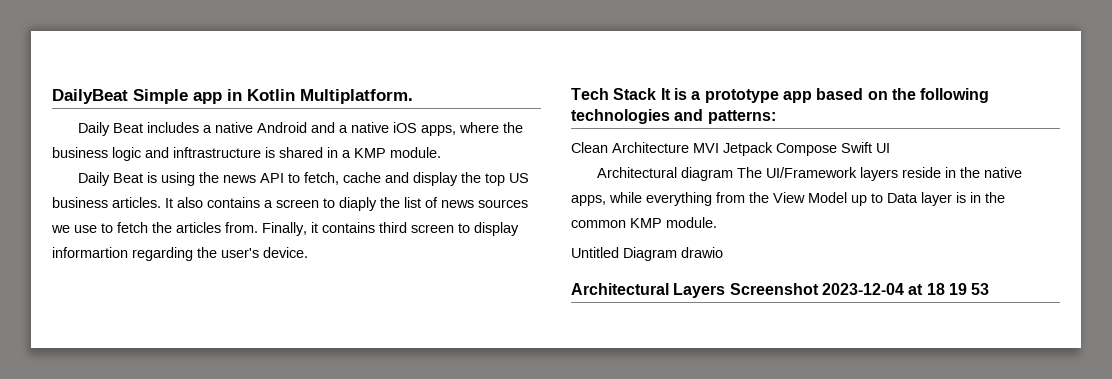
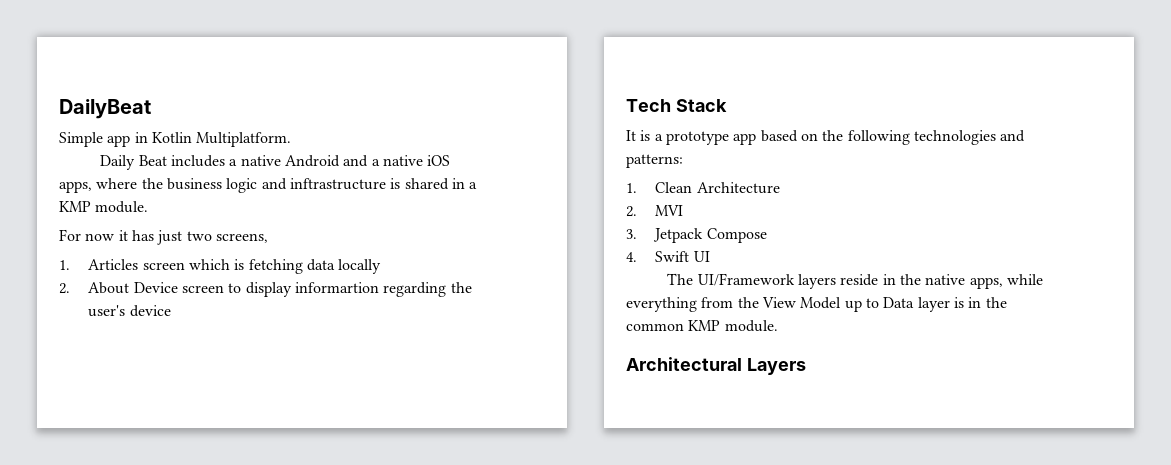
(128, 96) none -> (151, 109) //
[78,172,530,186] [52,197,528,211] [51,222,407,236] Daily Beat is using the news API to fetch, cache and display the top US business articles. It also contains a screen to diaply the list of news sources we use to fetch the articles from. Finally, it contains third -> [59,229,268,245] [59,259,382,274] [59,282,178,294] For now it has just two screens, // 1. Articles screen which is fetching data locally // 2. About Device
[263,247,308,258] device. -> [129,305,171,317] device
(657, 94) none -> (727, 105) //
(776, 117) none -> [626,183,637,193] 1.
(689, 147) none -> [626,206,637,217] // 2.
(719, 148) none -> [626,229,637,239] // 3.
(837, 149) none -> [626,252,637,262] // 4.
[597,167,734,181] Architectural diagram -> (710, 256) none
[571,247,723,261] // Untitled Diagram drawio -> (778, 326) none
[729,283,990,295] Screenshot 2023-12-04 at 18 19 53 -> (806, 366) none

